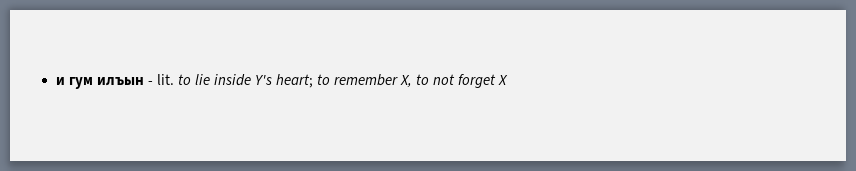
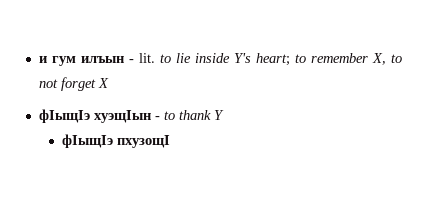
(509, 80) none -> [38,109,224,123] [61,134,170,148] // фIыщIэ хуэщIын - to thank Y // фIыщIэ пхузощI

